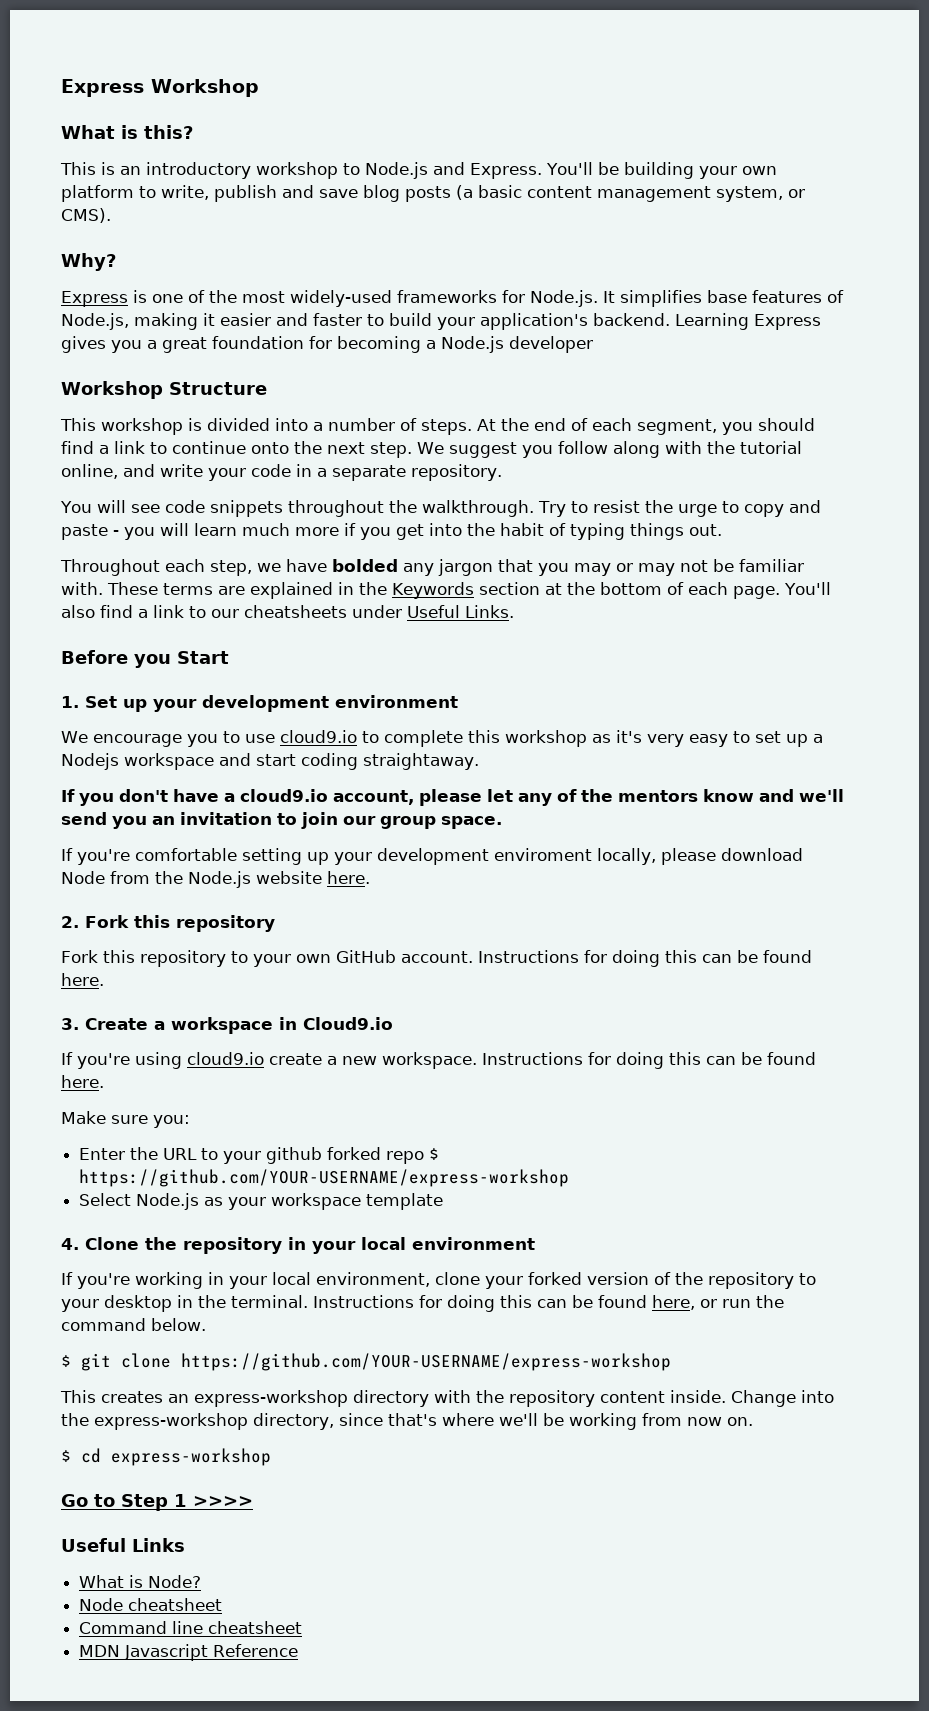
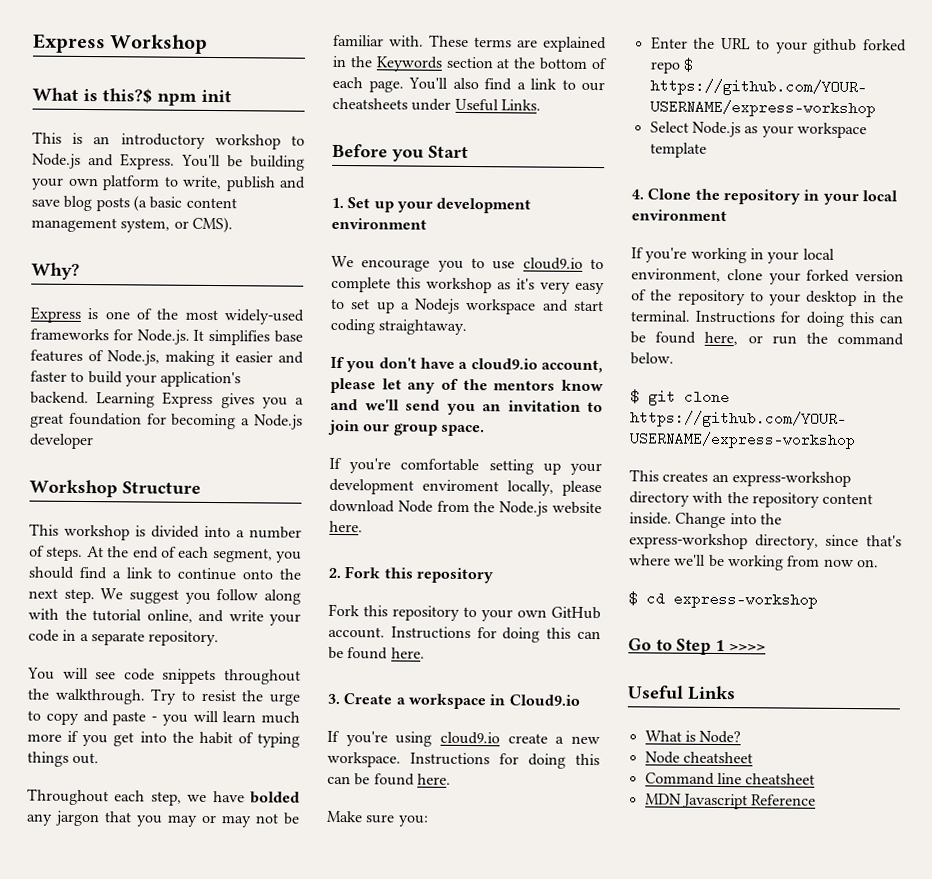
[144,125,193,139] this? -> [102,88,232,106] this?$ npm init

